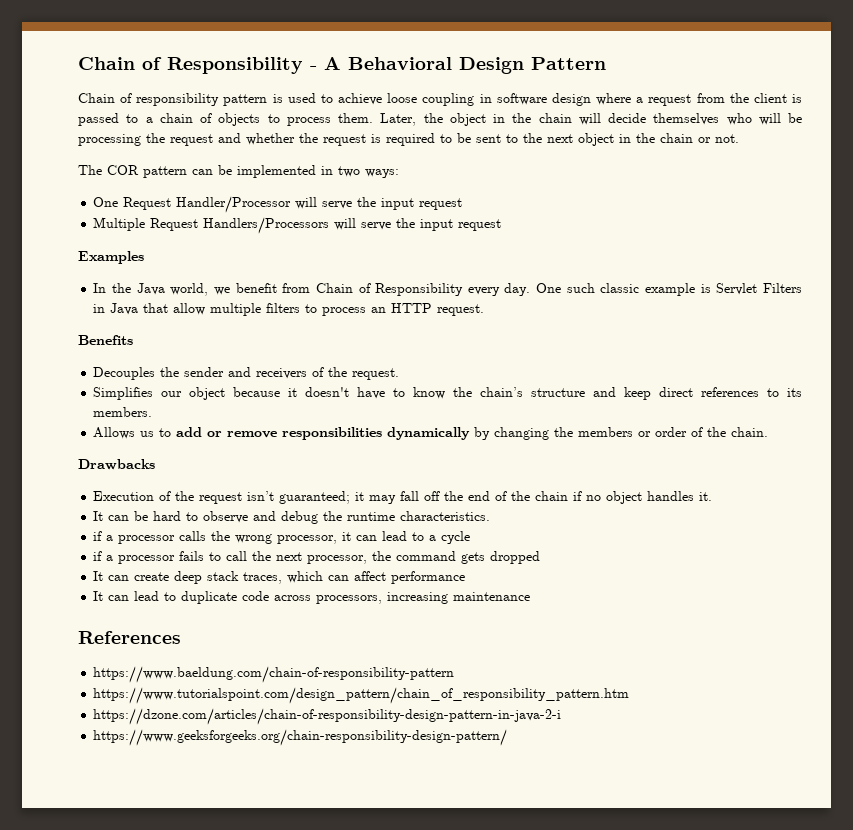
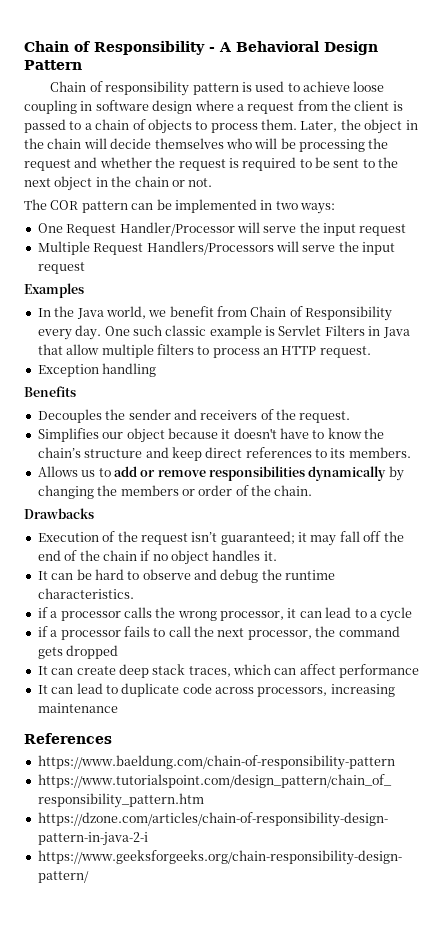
(485, 310) none -> [37,363,157,377] // Exception handling

